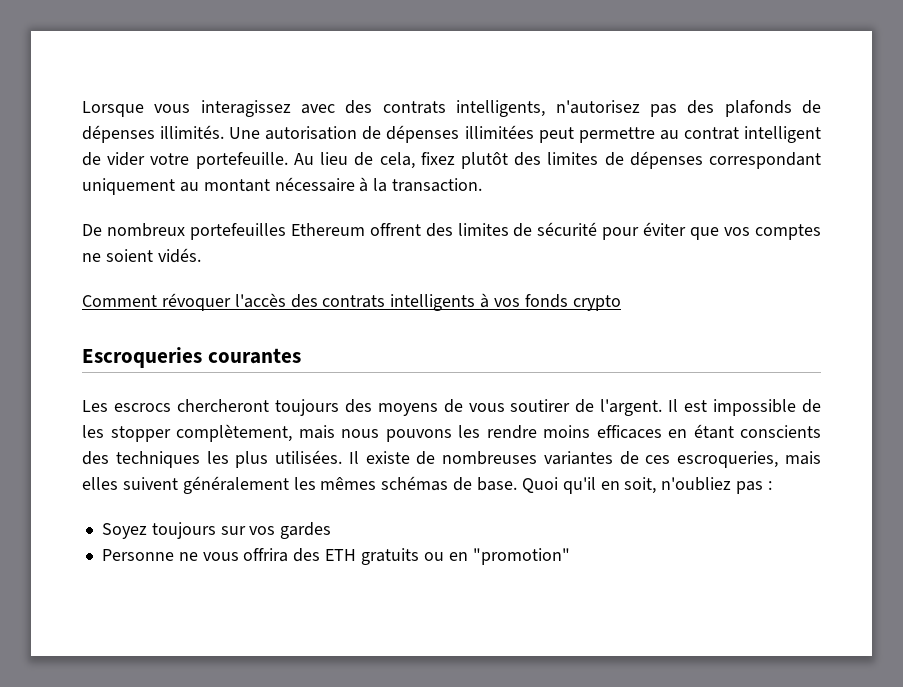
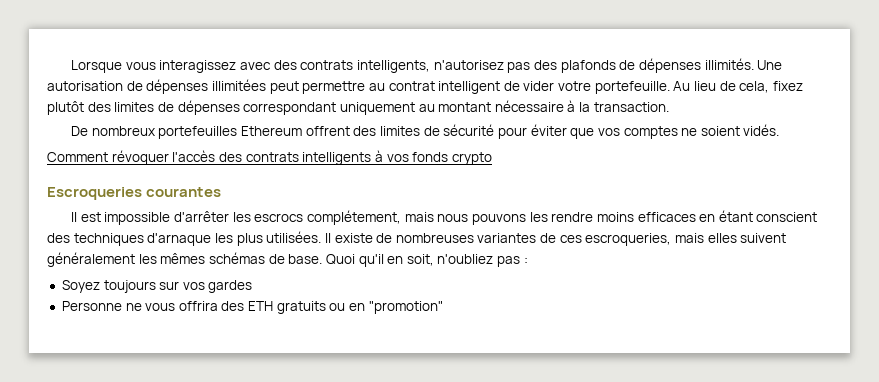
[82,399,822,416] [82,424,292,442] Les escrocs chercheront toujours des moyens de vous soutirer de l'argent. Il est impossible de les stopper complètement, -> [71,210,401,225] Il est impossible d'arrêter les escrocs complétement,
[740,425,821,438] conscients -> [756,212,818,222] conscient
(200, 459) none -> [147,233,212,246] d'arnaque

